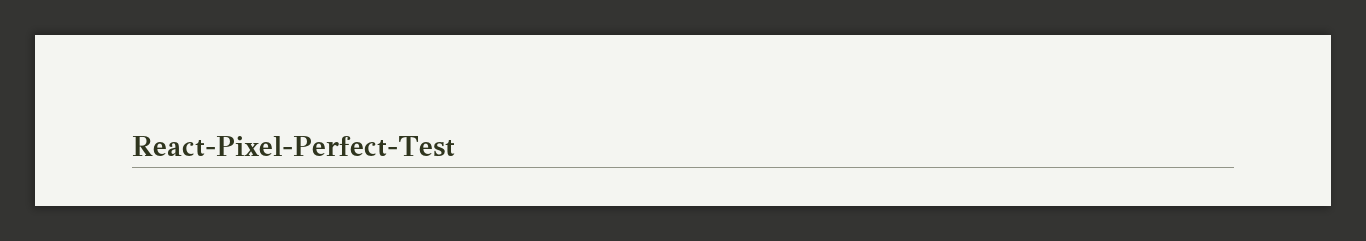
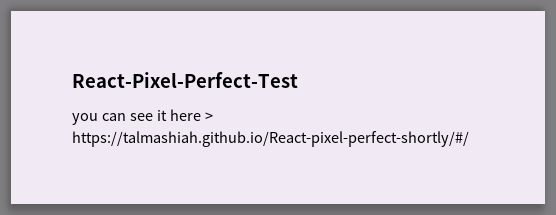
(455, 146) none -> [72,109,213,125] [72,131,469,147] // you can see it here > https://talmashiah.github.io/React-pixel-perfect-shortly/#/

